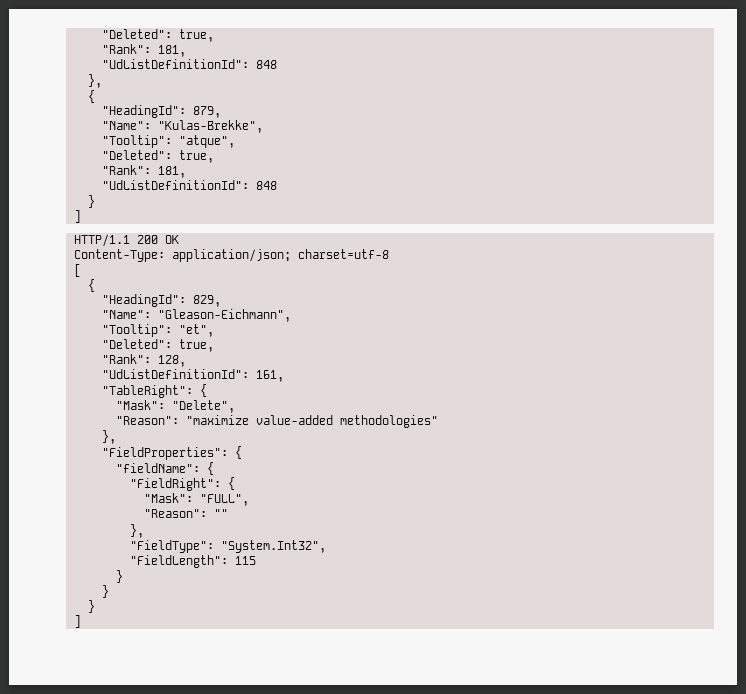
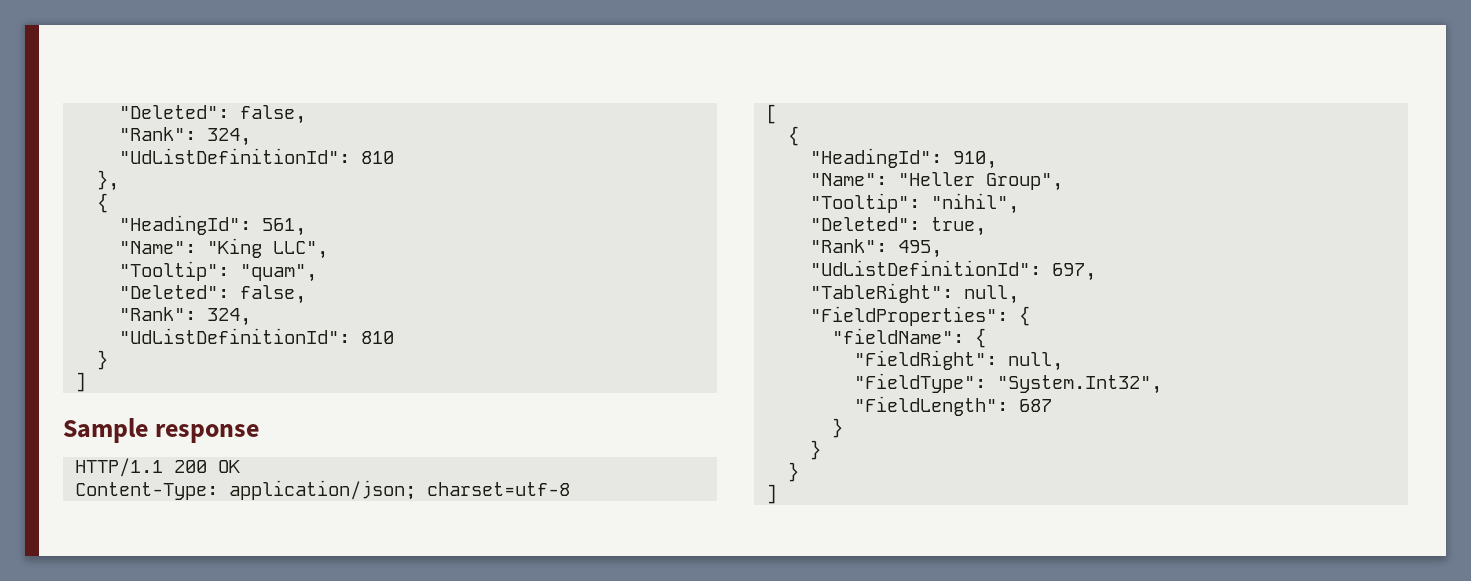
[101,29,214,42] [101,44,186,57] [101,59,277,69] "Deleted": true, // "Rank": 181, // "UdListDefinitionId": 848 -> [118,105,306,124] [118,127,251,146] [118,148,394,164] "Deleted": false, // "Rank": 324, // "UdListDefinitionId": 810
[192,106,221,118] [101,120,263,133] [101,135,235,148] [101,150,214,163] [101,165,186,178] [101,180,277,190] [87,195,95,208] [73,210,81,223] 879, // "Name": "Kulas-Brekke", // "Tooltip": "atque", // "Deleted": true, // "Rank": 181, // "UdListDefinitionId": 848 // } // ] -> [261,218,306,236] [118,238,328,259] [118,261,317,282] [118,285,306,304] [118,307,251,326] [118,328,394,344] [96,350,108,370] [74,372,86,392] [63,418,260,443] 561, // "Name": "King LLC", // "Tooltip": "quam", // "Deleted": false, // "Rank": 324, // "UdListDefinitionId": 810 // } // ] // Sample response
[192,295,221,307] [101,309,291,322] [101,324,214,337] [101,339,214,352] [101,354,186,367] [101,369,284,382] 829, // "Name": "Gleason-Eichmann", // "Tooltip": "et", // "Deleted": true, // "Rank": 128, // "UdListDefinitionId": 161, -> [952,151,997,169] [809,172,1063,191] [809,193,1019,214] [809,217,986,236] [809,239,942,258] [809,260,1096,281] 910, // "Name": "Heller Group", // "Tooltip": "nihil", // "Deleted": true, // "Rank": 495, // "UdListDefinitionId": 697,
[199,384,207,397] [115,400,235,413] [115,415,438,428] [101,430,116,444] { // "Mask": "Delete", // "Reason": "maximize value-added methodologies" // }, -> [963,285,1019,304] null,
[227,477,235,490] [143,493,249,506] [143,509,228,518] [129,524,144,538] { // "Mask": "FULL", // "Reason": "" // }, -> [1007,352,1063,371] null,
[234,556,256,565] 115 -> [1018,399,1052,412] 687

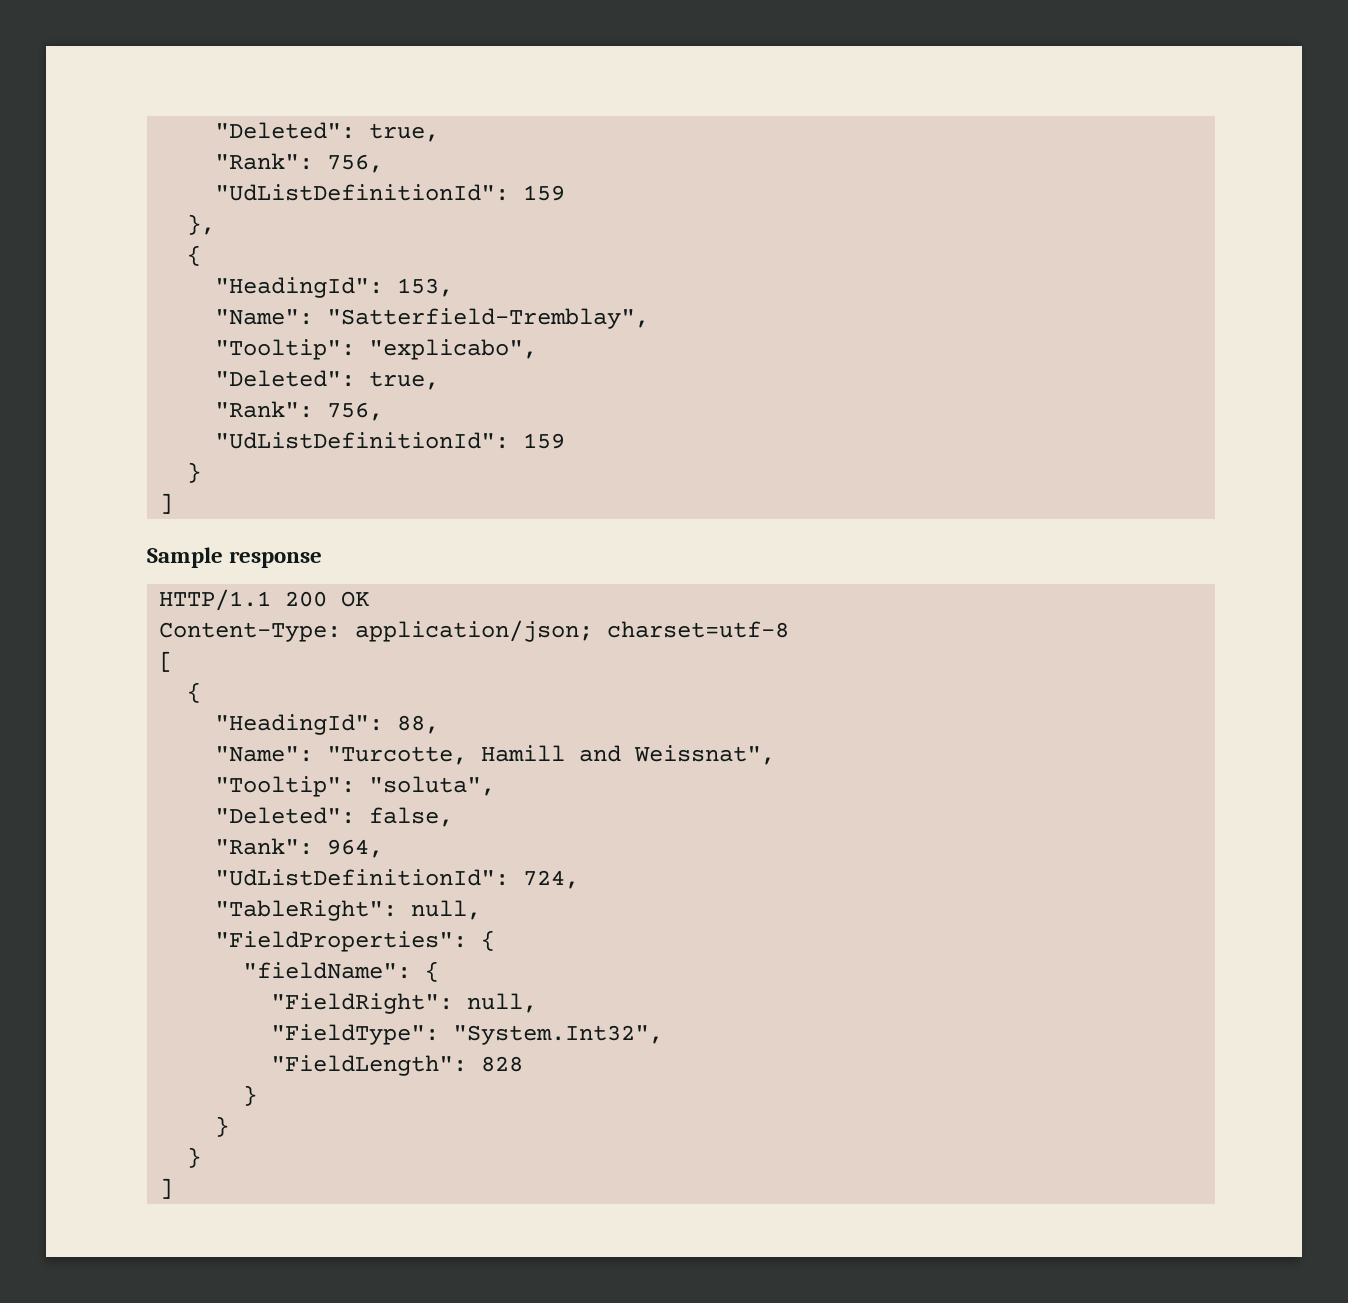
[118,105,306,124] [118,127,251,146] [118,148,394,164] "Deleted": false, // "Rank": 324, // "UdListDefinitionId": 810 -> [215,122,440,142] [215,153,384,173] [215,184,566,201] "Deleted": true, // "Rank": 756, // "UdListDefinitionId": 159
[261,218,306,236] [118,238,328,259] [118,261,317,282] [118,285,306,304] [118,307,251,326] [118,328,394,344] 561, // "Name": "King LLC", // "Tooltip": "quam", // "Deleted": false, // "Rank": 324, // "UdListDefinitionId": 810 -> [397,278,454,297] [215,308,650,329] [215,339,538,360] [215,370,440,390] [215,401,384,421] [215,432,566,449] 153, // "Name": "Satterfield-Tremblay", // "Tooltip": "explicabo", // "Deleted": true, // "Rank": 756, // "UdListDefinitionId": 159
[952,151,997,169] [809,172,1063,191] [809,193,1019,214] [809,217,986,236] [809,239,942,258] [809,260,1096,281] 910, // "Name": "Heller Group", // "Tooltip": "nihil", // "Deleted": true, // "Rank": 495, // "UdListDefinitionId": 697, -> [397,715,440,734] [215,745,776,765] [215,776,496,797] [215,807,454,827] [215,838,384,858] [215,869,580,889] 88, // "Name": "Turcotte, Hamill and Weissnat", // "Tooltip": "soluta", // "Deleted": false, // "Rank": 964, // "UdListDefinitionId": 724,
[1018,399,1052,412] 687 -> [481,1056,524,1072] 828

